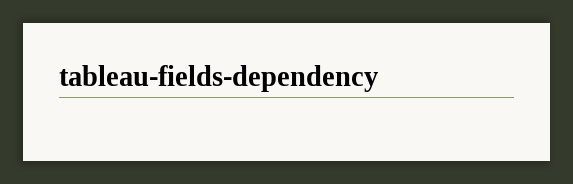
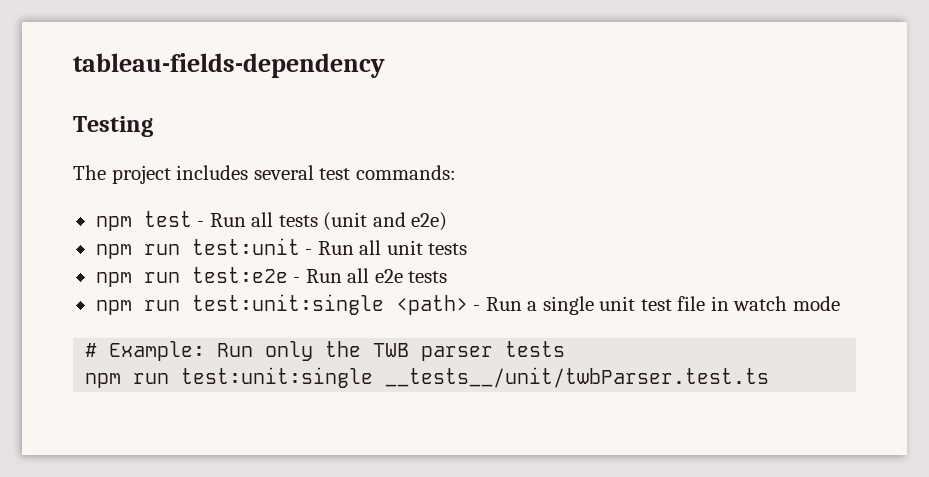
(378, 78) none -> [73,116,153,137] [73,165,456,184] [95,211,448,231] [95,238,468,259] [95,267,448,287] [95,294,840,315] [85,341,566,361] [85,367,770,388] // Testing // The project includes several test commands: // npm test - Run all tests (unit and e2e) // npm run test:unit - Run all unit tests // npm run test:e2e - Run all e2e tests // npm run test:unit:single <path> - Run a single unit test file in watch mode // # Example: Run only the TWB parser tests // npm run test:unit:single __tests__/unit/twbParser.test.ts

